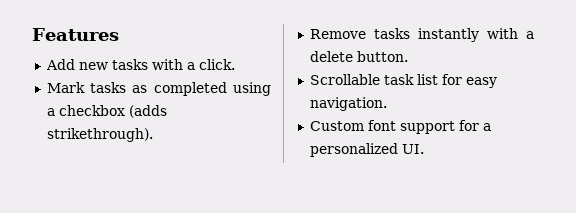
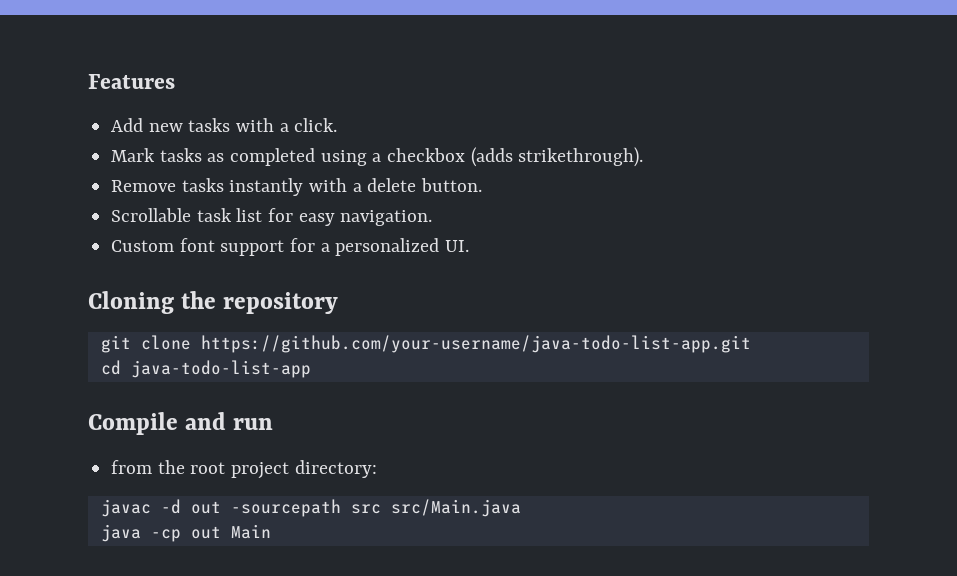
(424, 149) none -> [88,291,339,314] [100,335,751,353] [100,360,311,378] [88,412,274,435] [111,460,377,479] [100,499,521,517] [100,524,271,542] // Cloning the repository // git clone https://github.com/your-username/java-todo-list-app.git // cd java-todo-list-app // Compile and run // from the root project directory: // javac -d out -sourcepath src src/Main.java // java -cp out Main

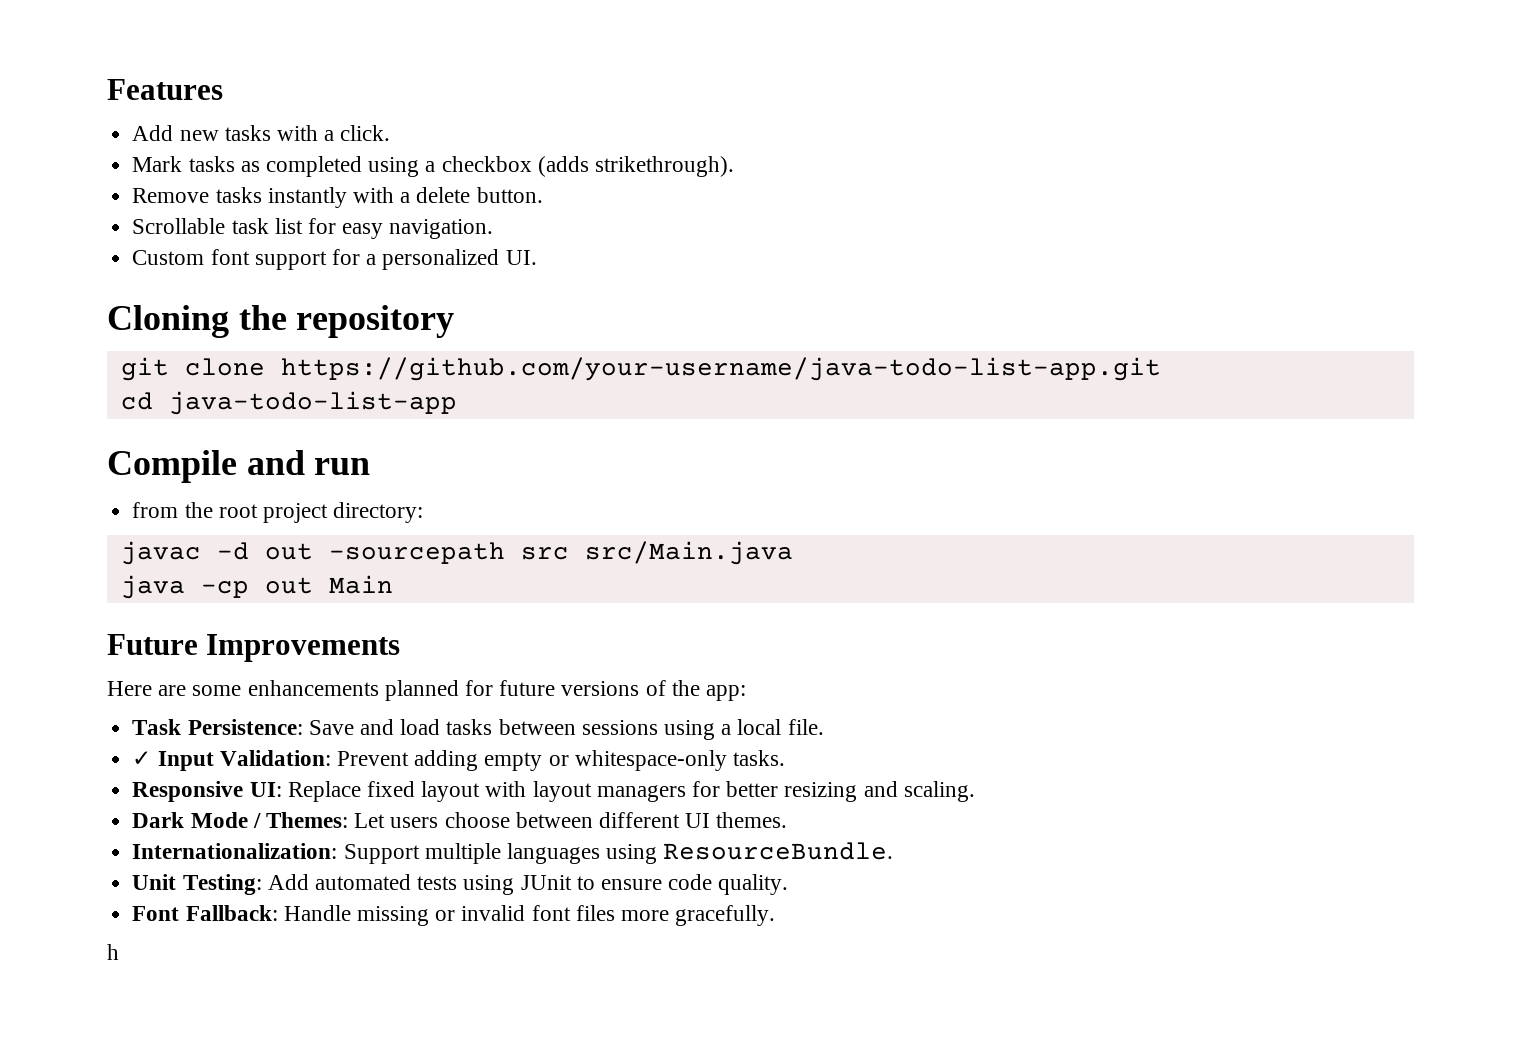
(271, 531) none -> [107,634,401,662] [107,680,747,701] [132,719,824,740] [132,750,785,771] [132,781,975,802] [132,812,788,828] [132,842,894,864] [132,874,789,895] [132,905,776,926] [107,944,119,960] // Future Improvements // Here are some enhancements planned for future versions of the app: // Task Persistence: Save and load tasks between sessions using a local file. // ✓ Input Validation: Prevent adding empty or whitespace-only tasks. // Responsive UI: Replace fixed layout with layout managers for better resizing and scaling. // Dark Mode / Themes: Let users choose between different UI themes. // Internationalization: Support multiple languages using ResourceBundle. // Unit Testing: Add automated tests using JUnit to ensure code quality. // Font Fallback: Handle missing or invalid font files more gracefully. // h

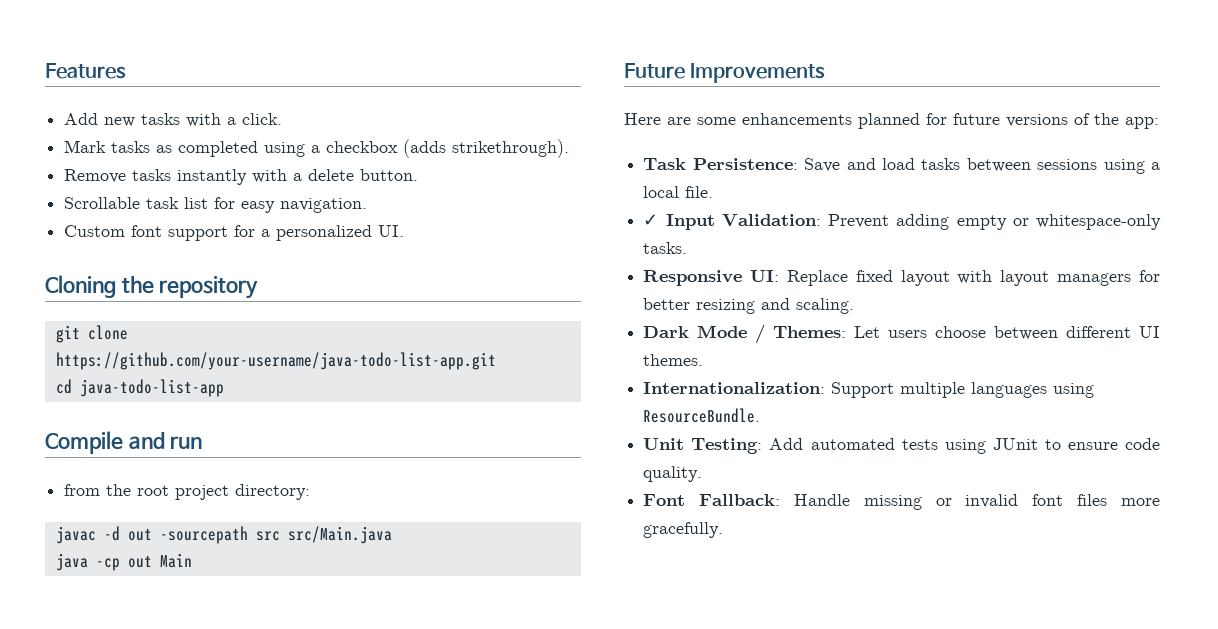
[107,944,119,960] // h -> (724, 530) none

